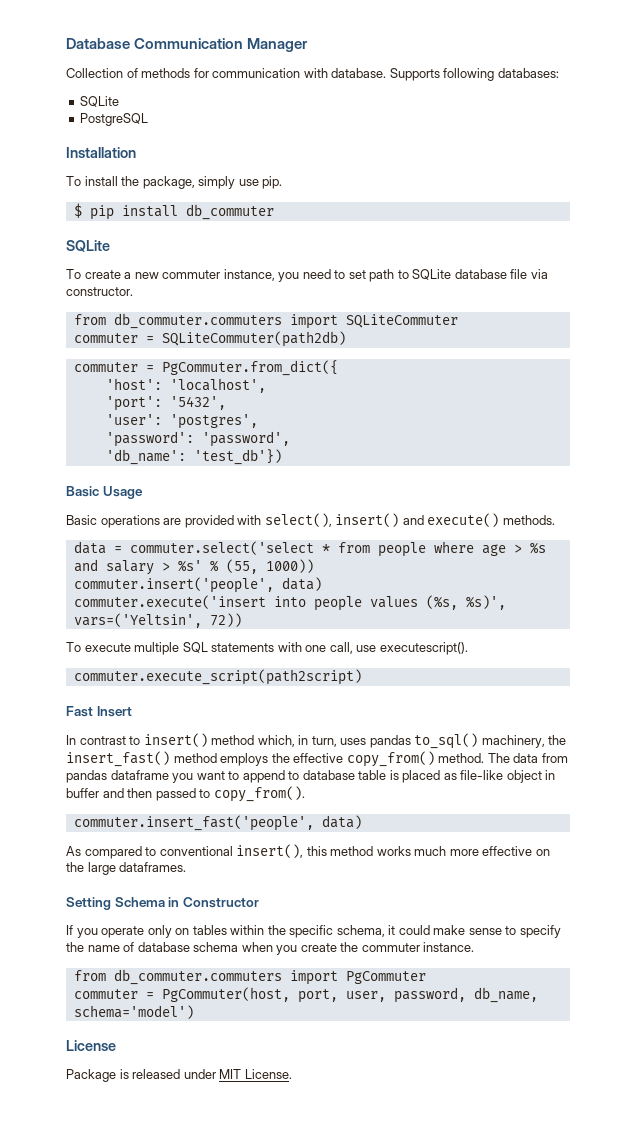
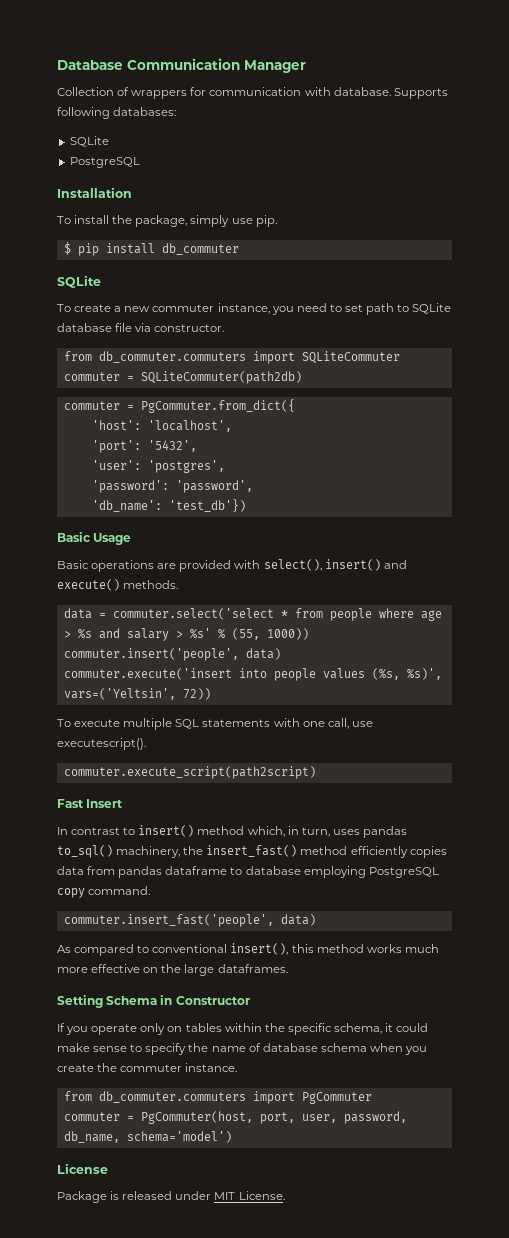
[141,68,191,78] methods -> [131,90,188,99] wrappers
[220,751,568,767] [66,770,556,783] [66,786,305,802] employs the effective copy_from() method. The data from pandas dataframe you want to append to database table is placed as file-like object in buffer and then passed to copy_from(). -> [350,846,447,858] [57,866,439,878] [57,886,151,898] efficiently copies data from pandas dataframe to database employing PostgreSQL copy command.

